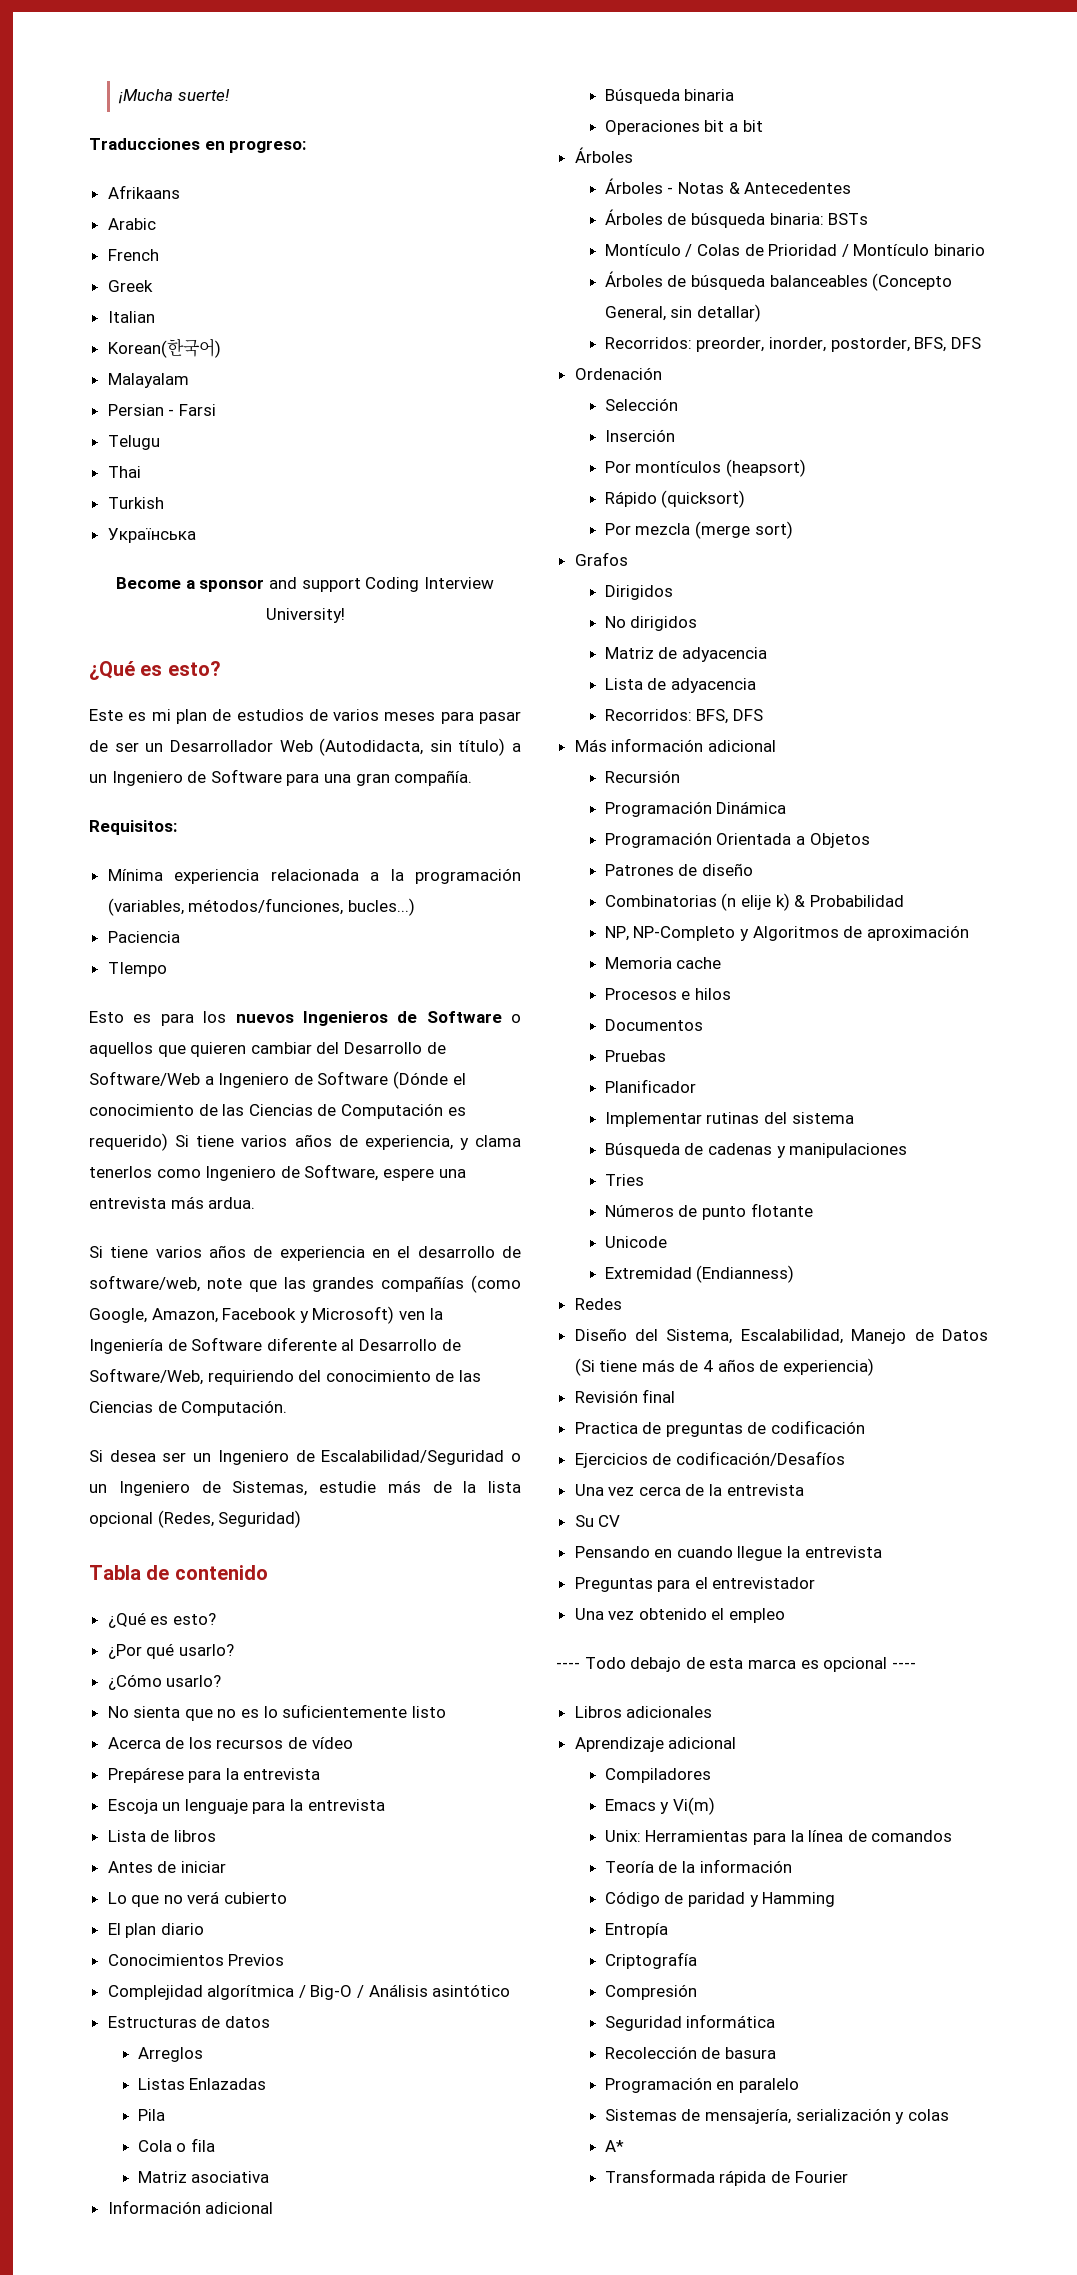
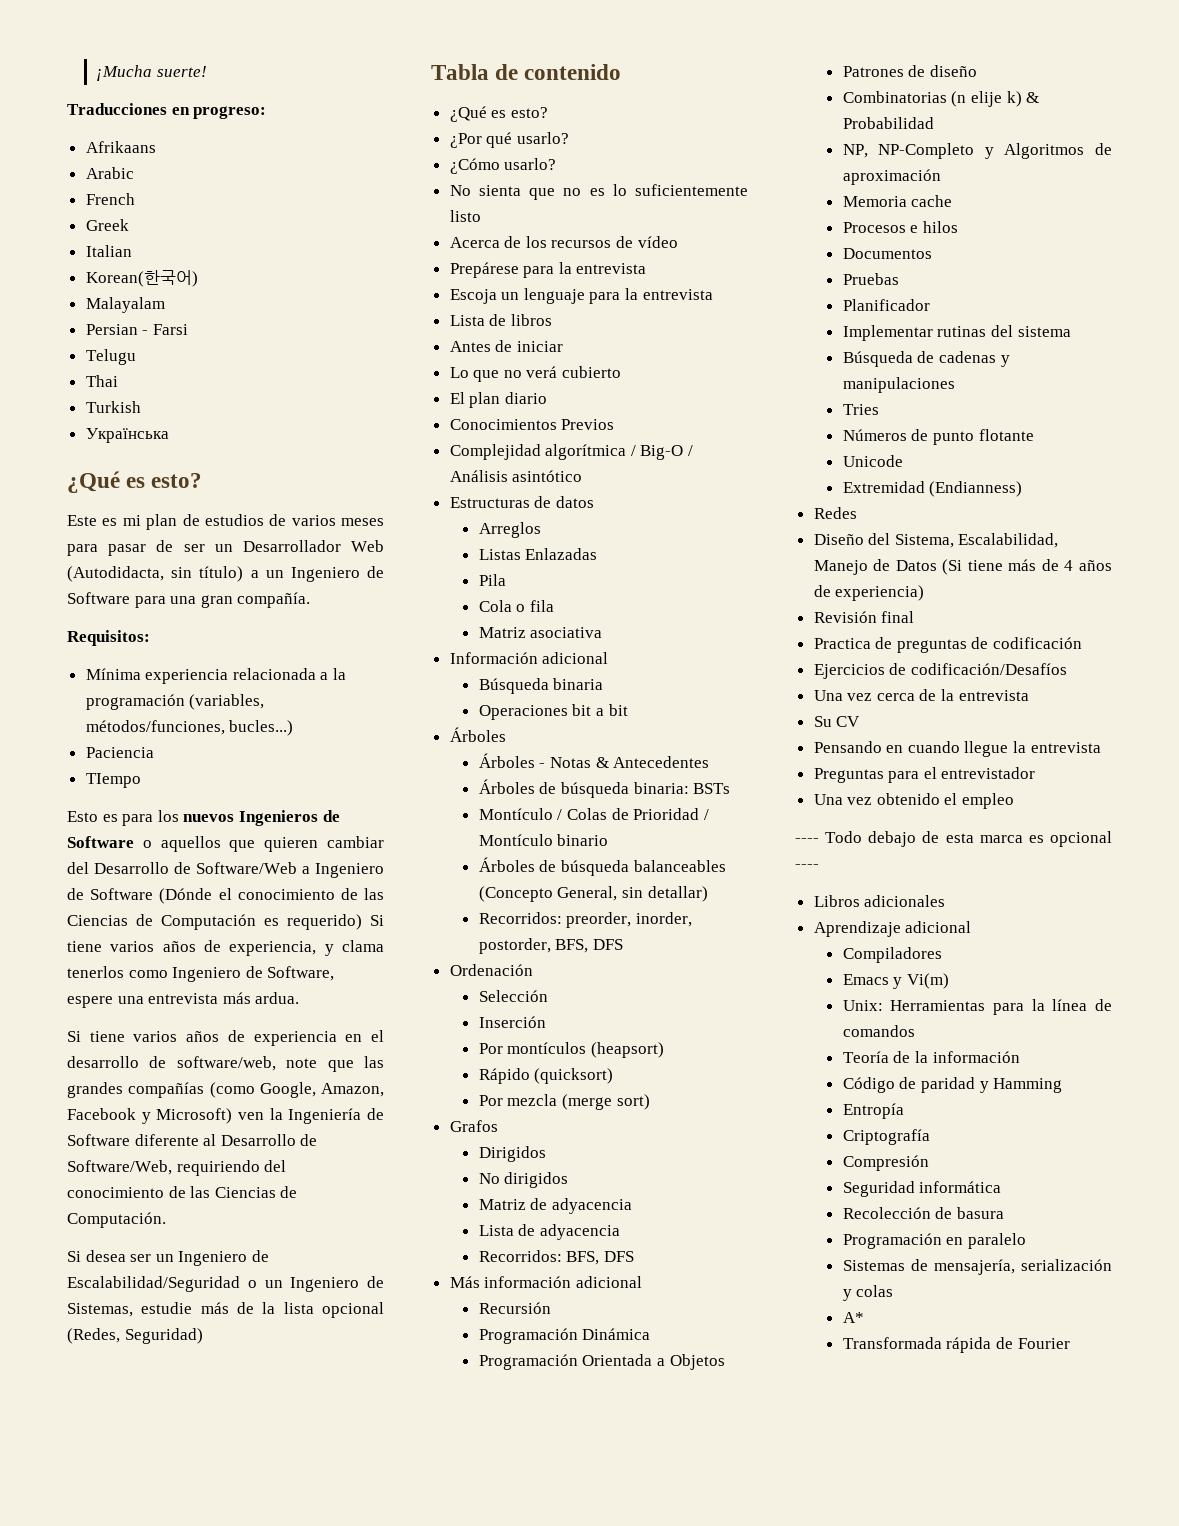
[116,577,494,592] [265,608,345,623] // Become a sponsor and support Coding Interview University! -> (169, 435) none

